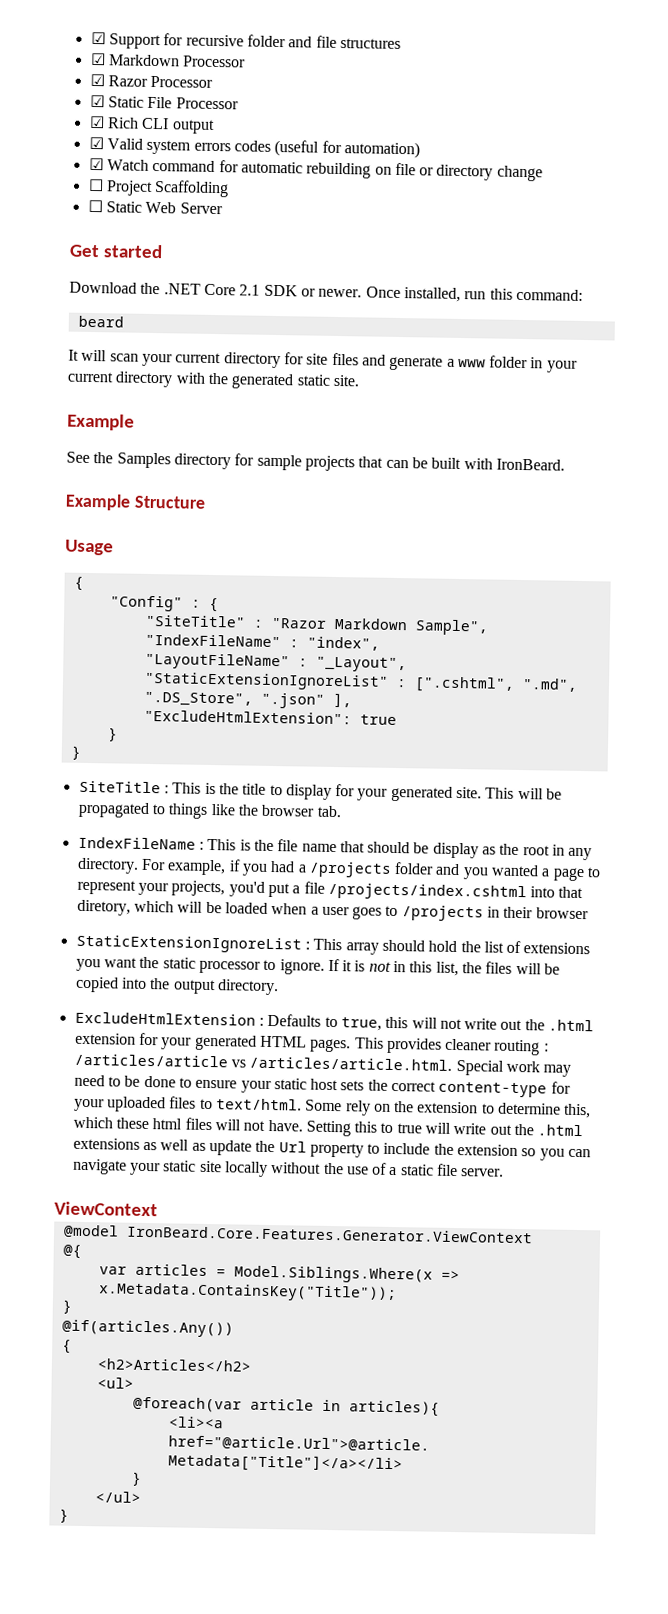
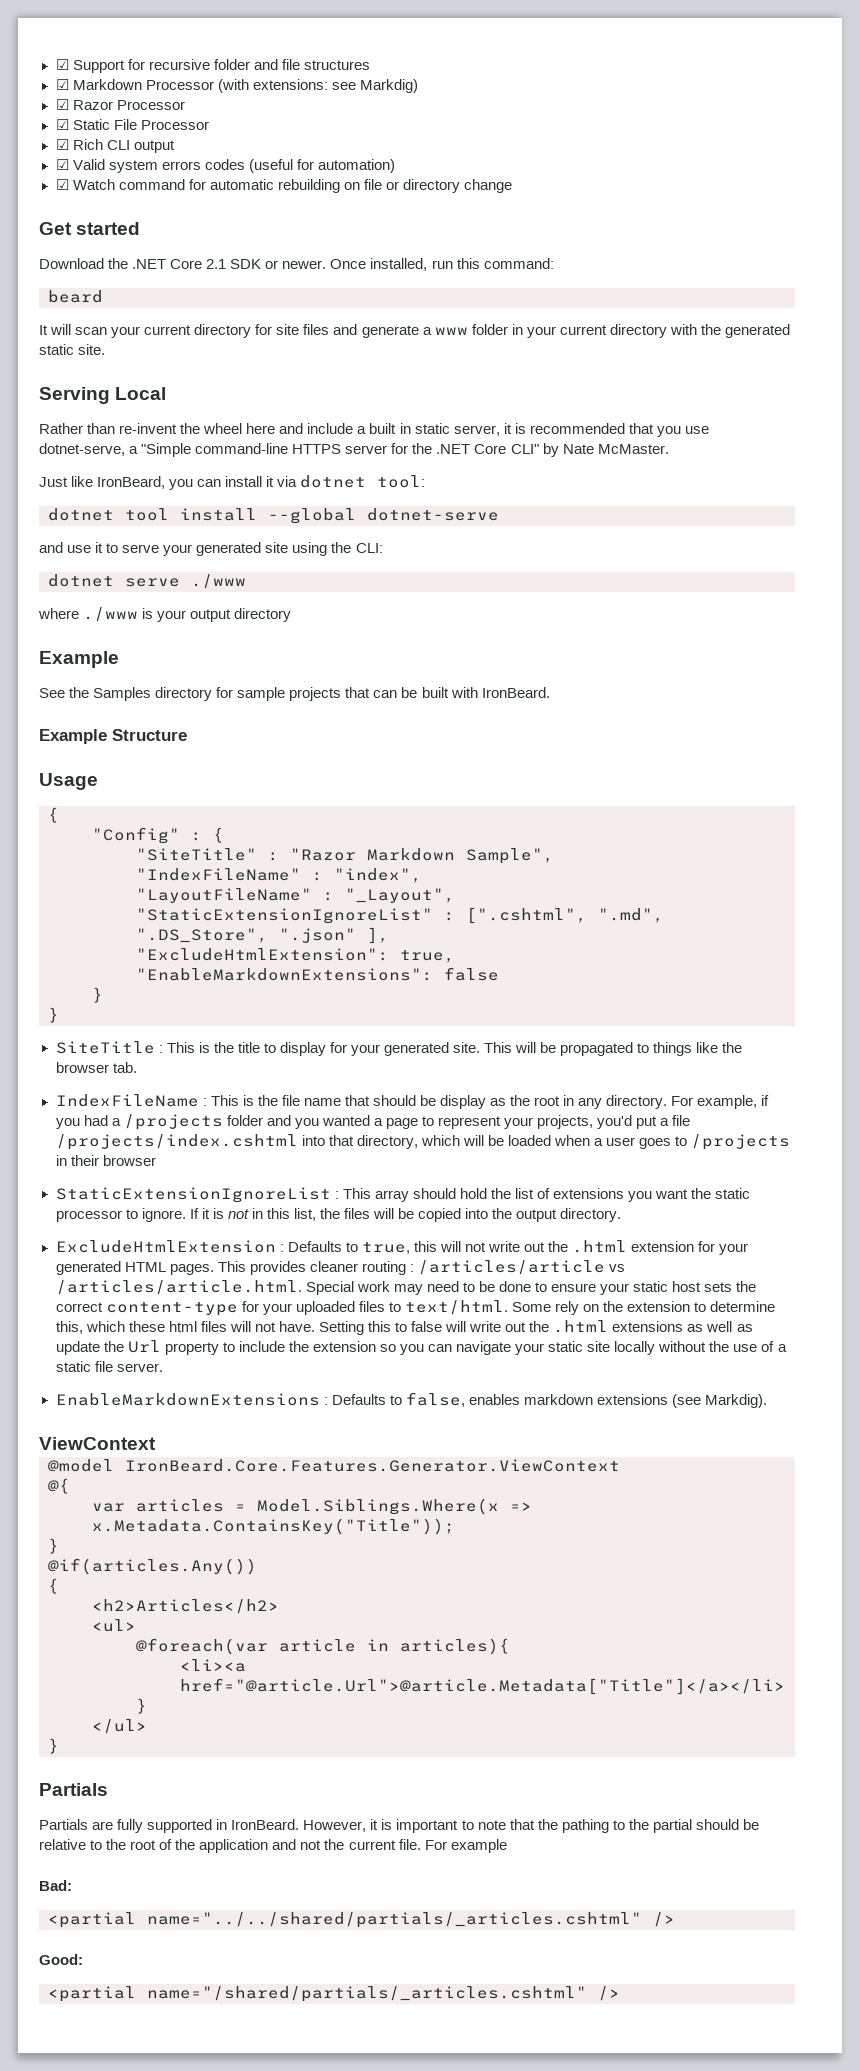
(247, 61) none -> [217,79,418,93] (with extensions: see Markdig)
[87,178,230,198] [87,199,223,215] // ☐ Project Scaffolding // ☐ Static Web Server -> (512, 186) none
(360, 380) none -> [39,387,167,404] [39,423,709,437] [39,443,669,457] [39,475,426,490] [48,508,499,524] [39,542,383,556] [48,574,246,589] [38,607,292,622] // Serving Local // Rather than re-invent the wheel here and include a built in static server, it is recommended that you use dotnet-serve, a "Simple command-line HTTPS server for the .NET Core CLI" by Nate McMaster. // Just like IronBeard, you can install it via dotnet tool: // dotnet tool install --global dotnet-serve // and use it to serve your generated site using the CLI: // dotnet serve ./www // where ./www is your output directory
[359,714,397,726] true -> [400,950,455,963] [136,967,499,981] true, // "EnableMarkdownExtensions": false
[76,899,131,916] diretory, -> [356,1135,418,1149] directory,
[396,1123,422,1134] true -> [411,1321,443,1332] false
(505, 1172) none -> [55,1392,767,1408] // EnableMarkdownExtensions : Defaults to false, enables markdown extensions (see Markdig).
(69, 1515) none -> [39,1783,108,1796] [39,1819,759,1833] [39,1839,507,1853] [39,1880,72,1891] [48,1912,675,1928] [39,1954,83,1965] [48,1986,620,2002] // Partials // Partials are fully supported in IronBeard. However, it is important to note that the pathing to the partial should be relative to the root of the application and not the current file. For example // Bad: // <partial name="../../shared/partials/_articles.cshtml" /> // Good: // <partial name="/shared/partials/_articles.cshtml" />

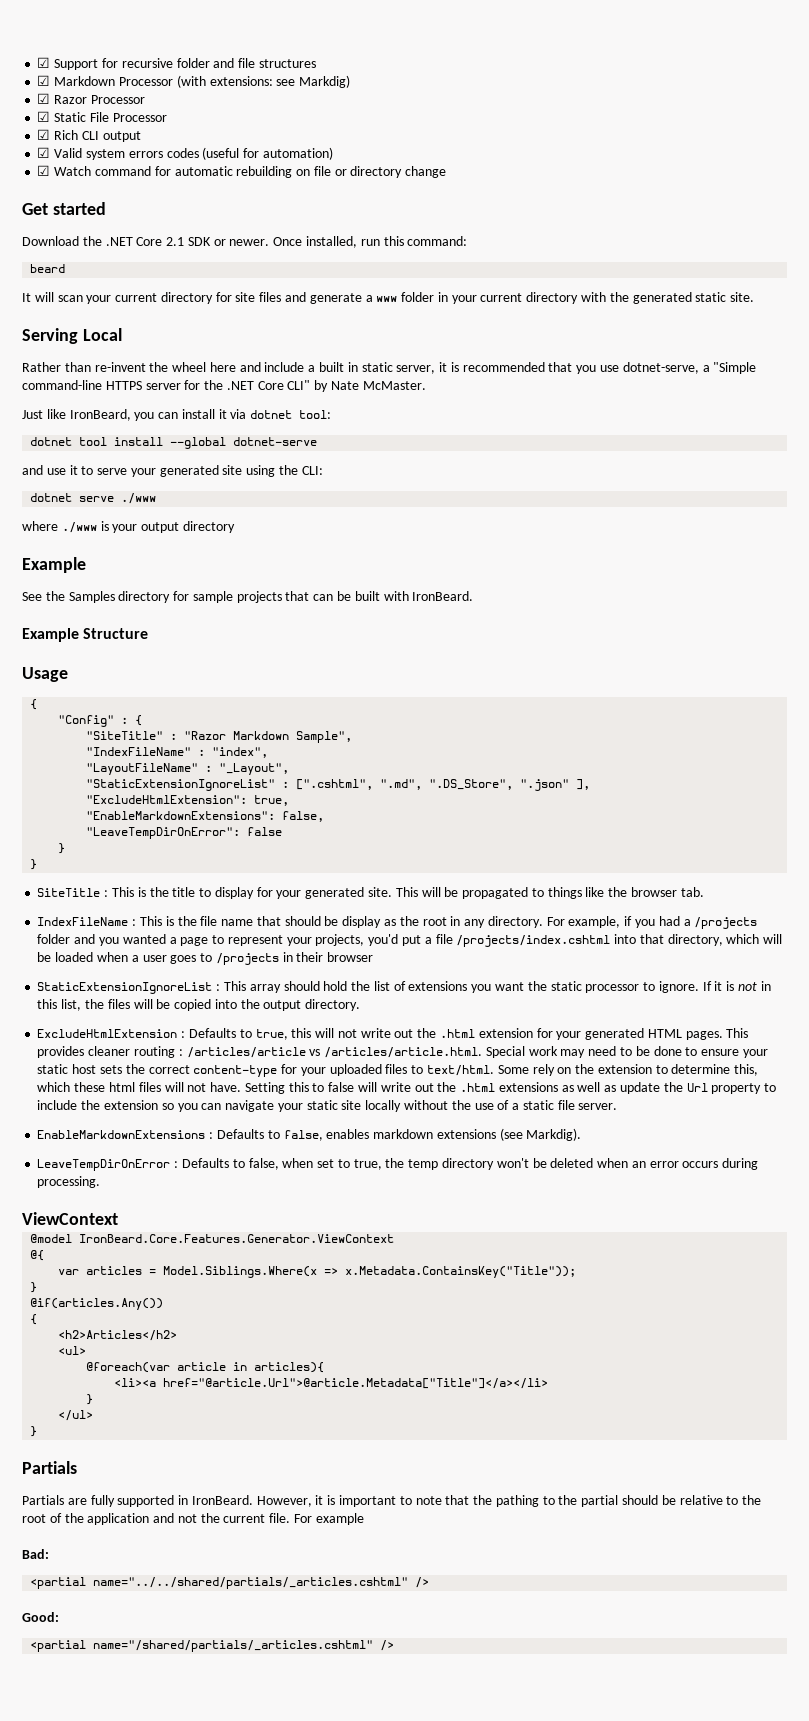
(433, 974) none -> [282,811,325,822] [86,827,241,839] false, // "LeaveTempDirOnError":
(767, 1401) none -> [37,1158,759,1171] [37,1176,101,1188] // LeaveTempDirOnError : Defaults to false, when set to true, the temp directory won't be deleted when an error occurs during processing.

